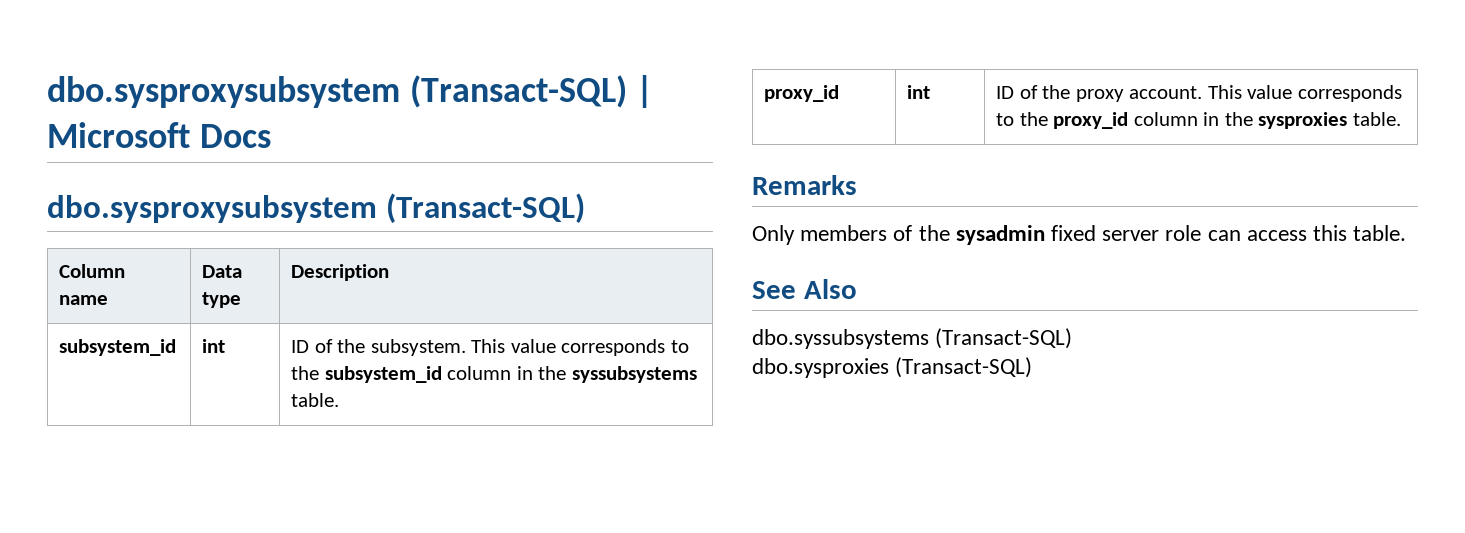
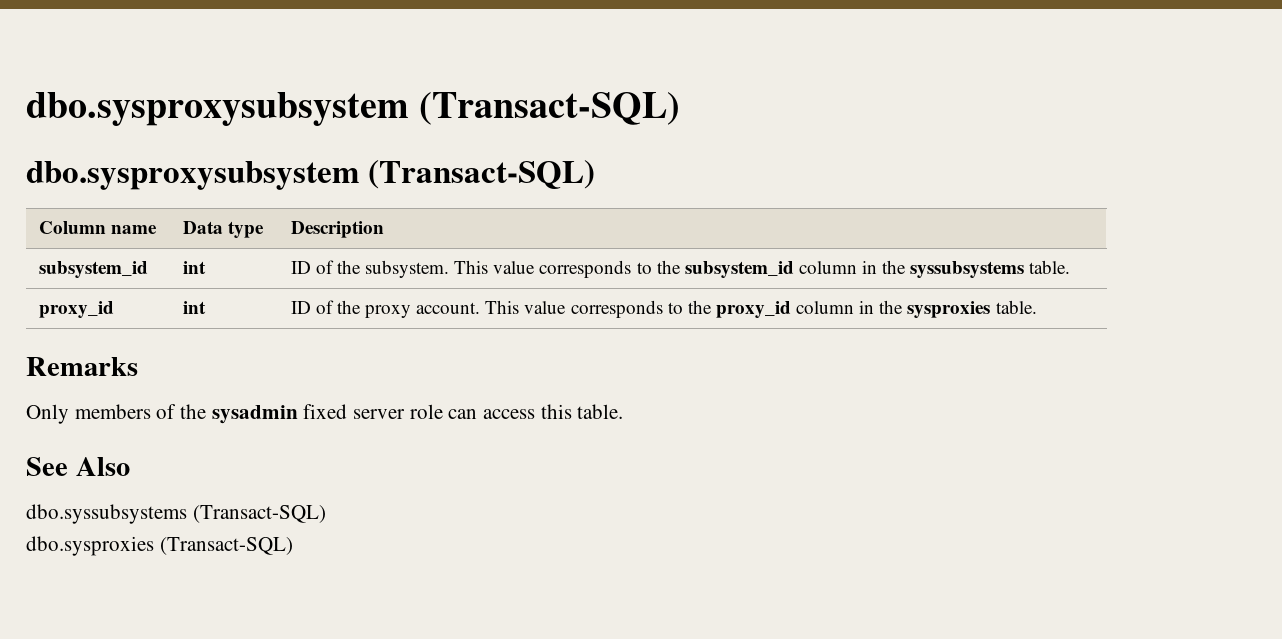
[47,75,654,108] [47,122,271,148] dbo.sysproxysubsystem (Transact-SQL) | Microsoft Docs -> [26,92,681,126] dbo.sysproxysubsystem (Transact-SQL)

